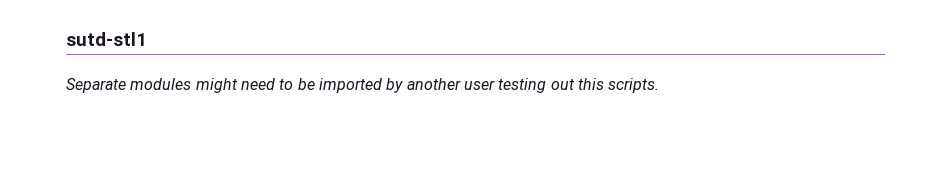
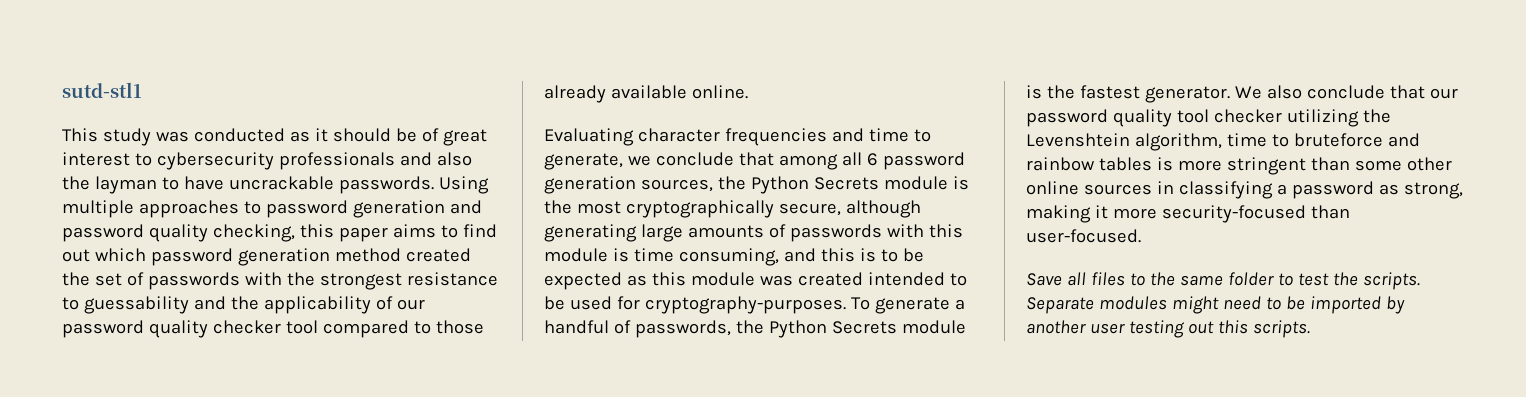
(147, 39) none -> [62,128,487,146] [62,152,472,170] [62,176,489,194] [62,200,482,218] [62,224,497,242] [62,248,471,266] [62,272,498,290] [62,296,425,314] [62,320,484,338] [544,85,748,103] [544,128,931,146] [544,152,965,170] [544,176,969,194] [544,200,921,218] [544,224,963,242] [544,248,924,266] [544,272,967,290] [544,296,965,314] [544,320,966,338] [1026,85,1458,103] [1026,109,1391,127] [1026,133,1420,151] [1026,157,1452,175] [1026,181,1463,199] [1026,205,1350,223] [1026,229,1141,243] [1026,272,1420,290] This study was conducted as it should be of great interest to cybersecurity professionals and also the layman to have uncrackable passwords. Using multiple approaches to password generation and password quality checking, this paper aims to find out which password generation method created the set of passwords with the strongest resistance to guessability and the applicability of our password quality checker tool compared to those already available online. // Evaluating character frequencies and time to generate, we conclude that among all 6 password generation sources, the Python Secrets module is the most cryptographically secure, although generating large amounts of passwords with this module is time consuming, and this is to be expected as this module was created intended to be used for cryptography-purposes. To generate a handful of passwords, the Python Secrets module is the fastest generator. We also conclude that our password quality tool checker utilizing the Levenshtein algorithm, time to bruteforce and rainbow tables is more stringent than some other online sources in classifying a password as strong, making it more security-focused than user-focused. // Save all files to the same folder to test the scripts.

